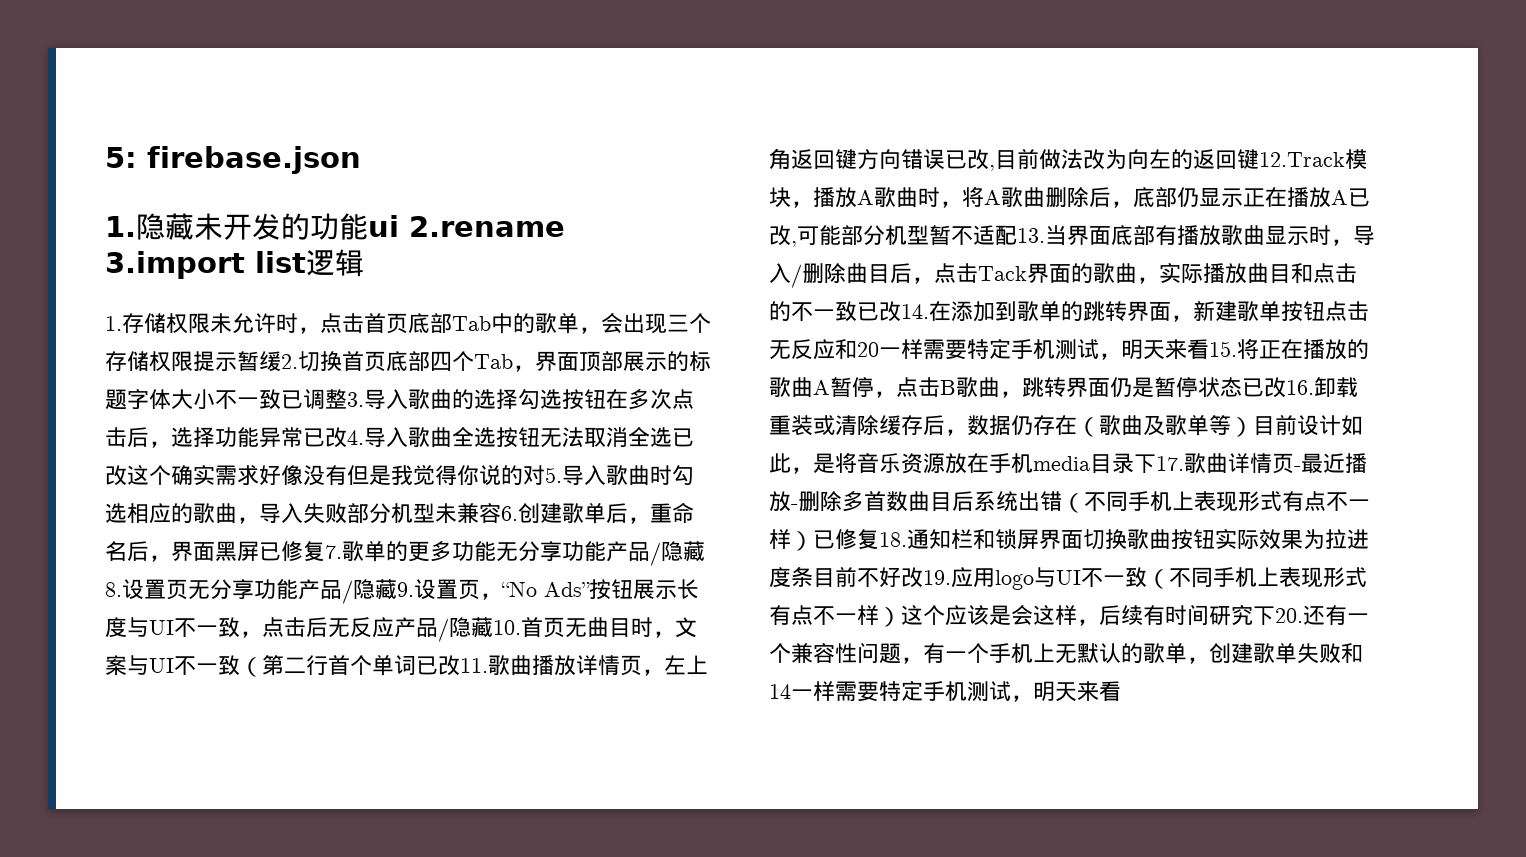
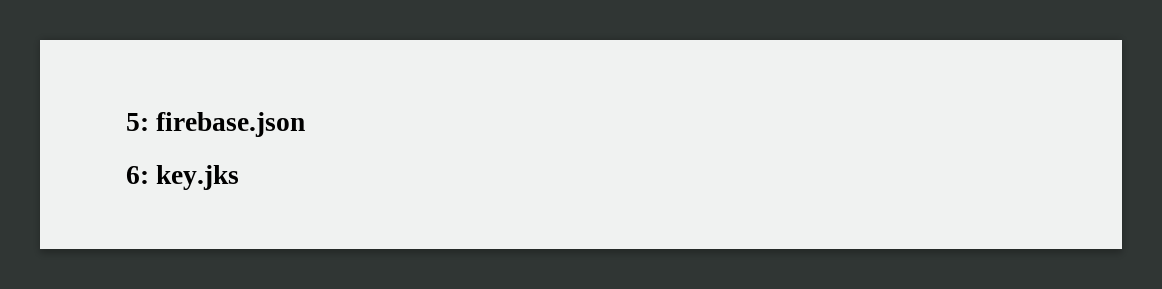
[105,213,565,240] [105,249,364,279] [105,313,711,334] [105,351,711,372] [105,389,694,410] [105,427,694,448] [105,465,694,486] [105,502,694,524] [105,541,705,566] [105,579,699,604] [105,617,697,642] [105,655,708,677] [769,148,1367,171] [769,186,1370,208] [769,225,1375,247] [769,263,1357,288] [769,301,1369,322] [769,338,1369,360] [769,377,1358,398] [769,414,1363,437] [769,452,1367,474] [769,491,1370,513] [769,529,1369,551] [769,566,1367,590] [769,604,1369,627] [769,642,1363,664] [769,681,1121,702] 1.隐藏未开发的功能ui 2.rename 3.import list逻辑 // 1.存储权限未允许时，点击首页底部Tab中的歌单，会出现三个存储权限提示暂缓2.切换首页底部四个Tab，界面顶部展示的标题字体大小不一致已调整3.导入歌曲的选择勾选按钮在多次点击后，选择功能异常已改4.导入歌曲全选按钮无法取消全选已改这个确实需求好像没有但是我觉得你说的对5.导入歌曲时勾选相应的歌曲，导入失败部分机型未兼容6.创建歌单后，重命名后，界面黑屏已修复7.歌单的更多功能无分享功能产品/隐藏8.设置页无分享功能产品/隐藏9.设置页，“No Ads”按钮展示长度与UI不一致，点击后无反应产品/隐藏10.首页无曲目时，文案与UI不一致（第二行首个单词已改11.歌曲播放详情页，左上角返回键方向错误已改,目前做法改为向左的返回键12.Track模块，播放A歌曲时，将A歌曲删除后，底部仍显示正在播放A已改,可能部分机型暂不适配13.当界面底部有播放歌曲显示时，导入/删除曲目后，点击Tack界面的歌曲，实际播放曲目和点击的不一致已改14.在添加到歌单的跳转界面，新建歌单按钮点击无反应和20一样需要特定手机测试，明天来看15.将正在播放的歌曲A暂停，点击B歌曲，跳转界面仍是暂停状态已改16.卸载重装或清除缓存后，数据仍存在（歌曲及歌单等）目前设计如此，是将音乐资源放在手机media目录下17.歌曲详情页-最近播放-删除多首数曲目后系统出错（不同手机上表现形式有点不一样）已修复18.通知栏和锁屏界面切换歌曲按钮实际效果为拉进度条目前不好改19.应用logo与UI不一致（不同手机上表现形式有点不一样）这个应该是会这样，后续有时间研究下20.还有一个兼容性问题，有一个手机上无默认的歌单，创建歌单失败和14一样需要特定手机测试，明天来看 -> [126,165,240,190] 6: key.jks

